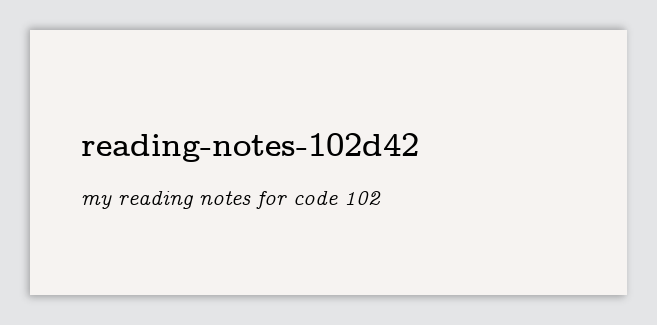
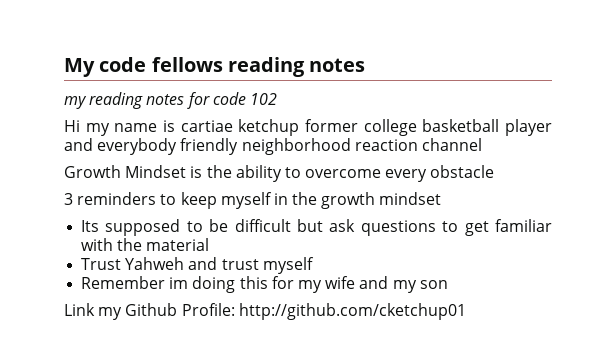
[81,133,419,162] reading-notes-102d42 -> [64,57,366,77] My code fellows reading notes
(381, 198) none -> [64,119,552,136] [64,138,482,155] [64,165,495,182] [64,192,442,209] [81,219,552,236] [81,238,210,251] [81,257,314,274] [81,276,448,293] [64,303,466,320] // Hi my name is cartiae ketchup former college basketball player and everybody friendly neighborhood reaction channel // Growth Mindset is the ability to overcome every obstacle // 3 reminders to keep myself in the growth mindset // Its supposed to be difficult but ask questions to get familiar with the material // Trust Yahweh and trust myself // Remember im doing this for my wife and my son // Link my Github Profile: http://github.com/cketchup01

